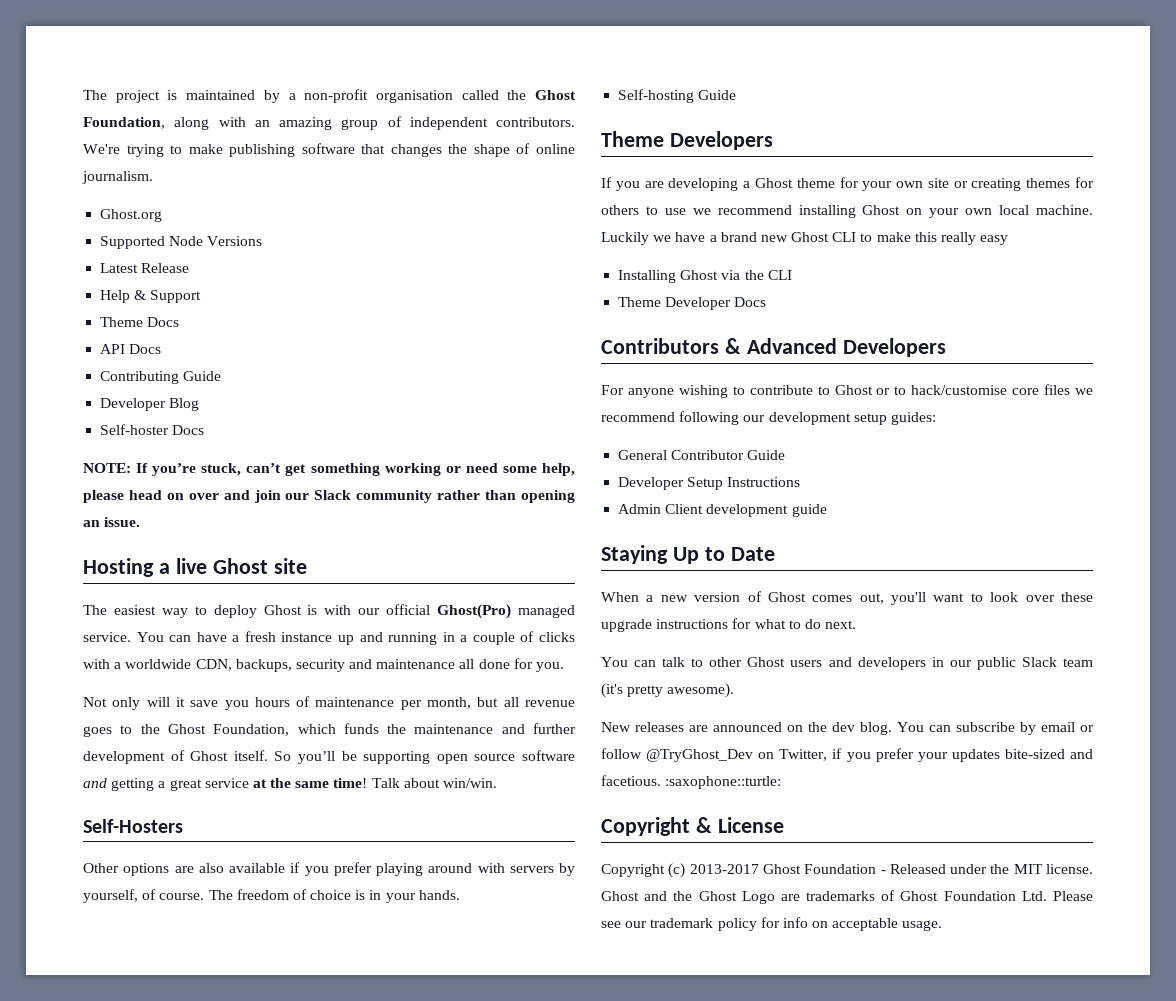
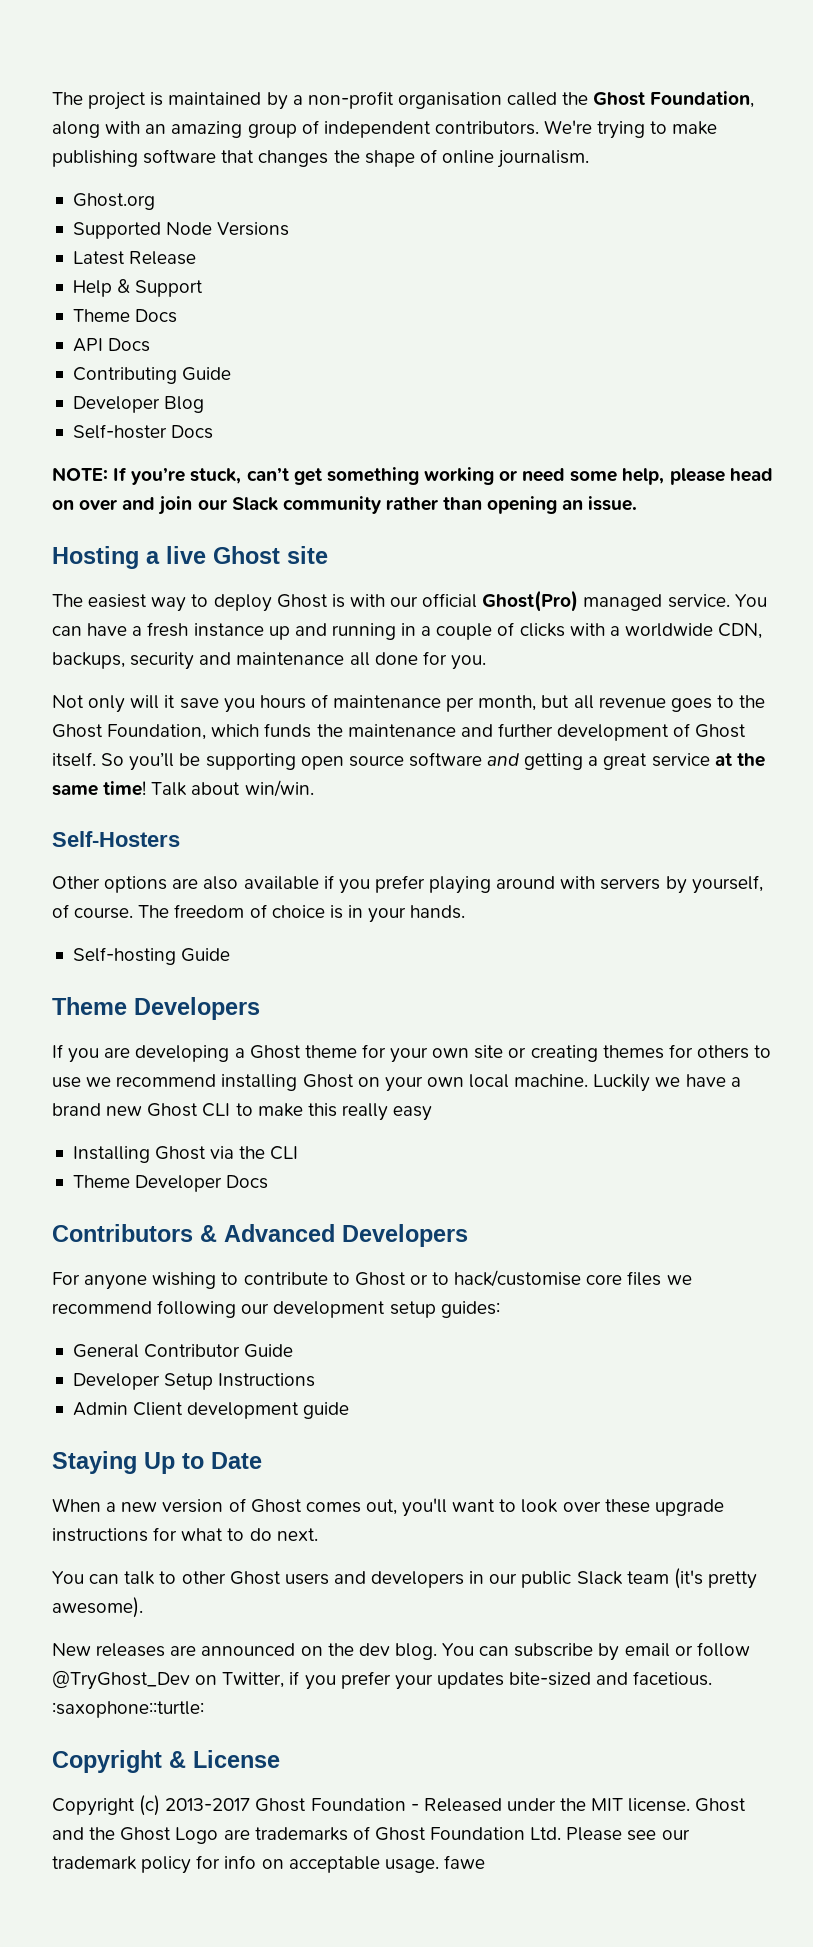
(943, 925) none -> [443,1855,485,1869] fawe

